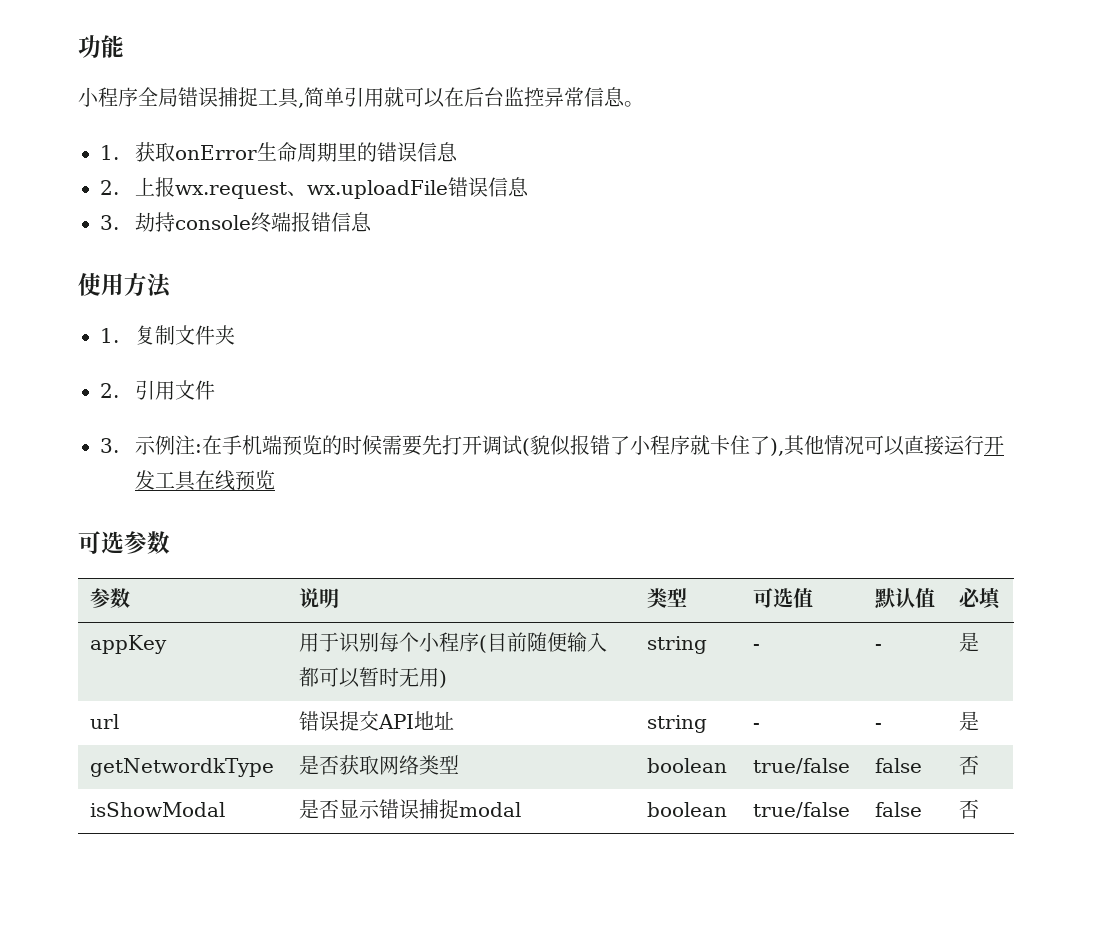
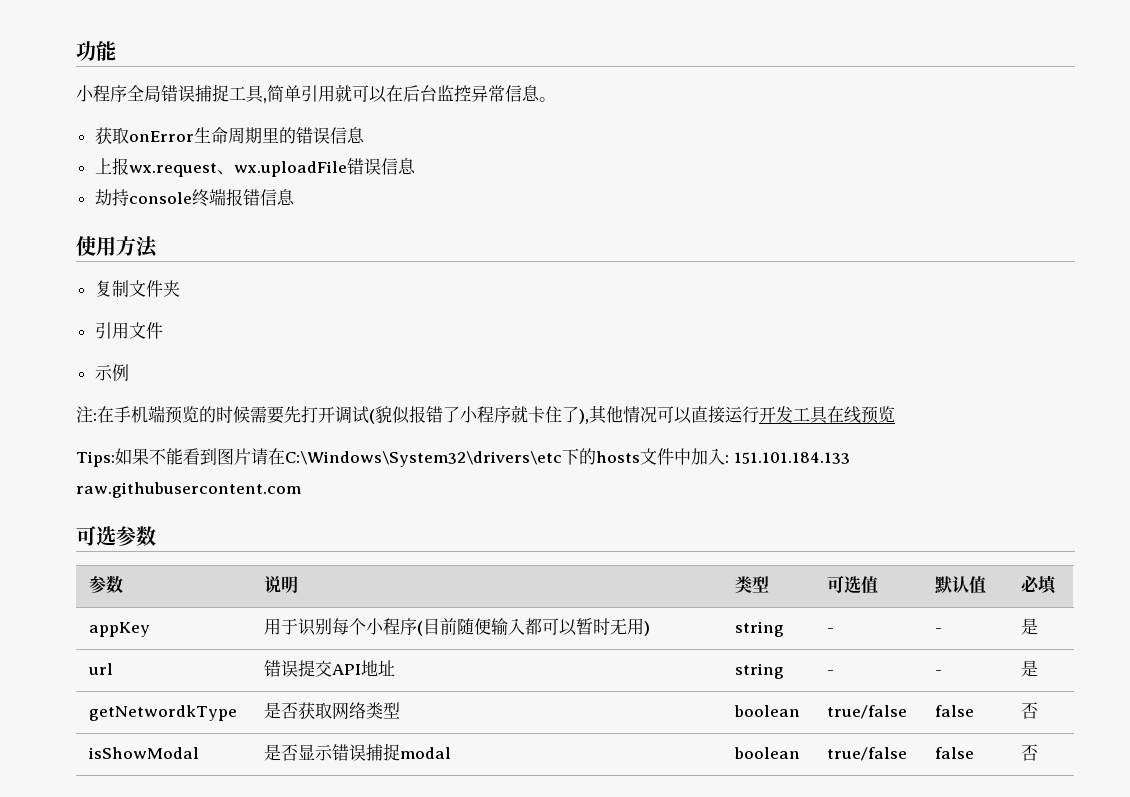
[100,145,119,160] 1. -> (556, 99) none
[100,180,119,195] 2. -> (365, 135) none
[100,215,119,230] 3. -> (416, 166) none
[100,328,119,343] 1. -> (158, 247) none
[100,383,119,398] 2. -> (180, 288) none
[100,438,119,453] 3. -> (163, 330) none
(175, 445) none -> (129, 372) //
(275, 480) none -> [76,448,850,467] [76,482,301,498] // Tips:如果不能看到图片请在C:\Windows\System32\drivers\etc下的hosts文件中加入: 151.101.184.133 raw.githubusercontent.com

